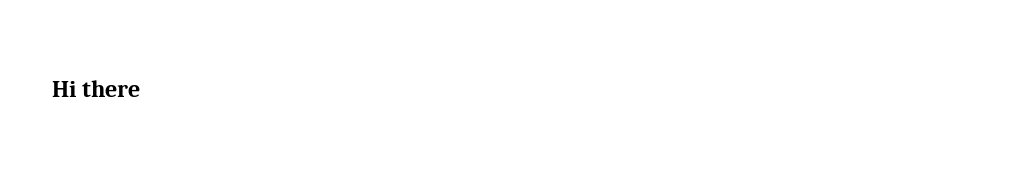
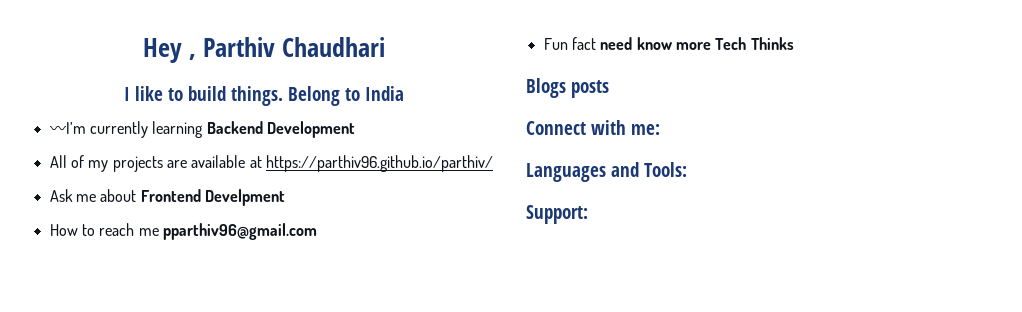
[52,80,141,97] Hi there -> [143,37,385,63] [123,86,405,106] [49,121,355,138] [49,155,493,172] [49,189,285,206] [49,223,317,240] [543,37,794,50] [526,78,610,98] [526,120,661,135] [526,162,688,182] [526,205,588,224] Hey , Parthiv Chaudhari // I like to build things. Belong to India // 〰I’m currently learning Backend Development // All of my projects are available at https://parthiv96.github.io/parthiv/ // Ask me about Frontend Develpment // How to reach me pparthiv96@gmail.com // Fun fact need know more Tech Thinks // Blogs posts // Connect with me: // Languages and Tools: // Support:

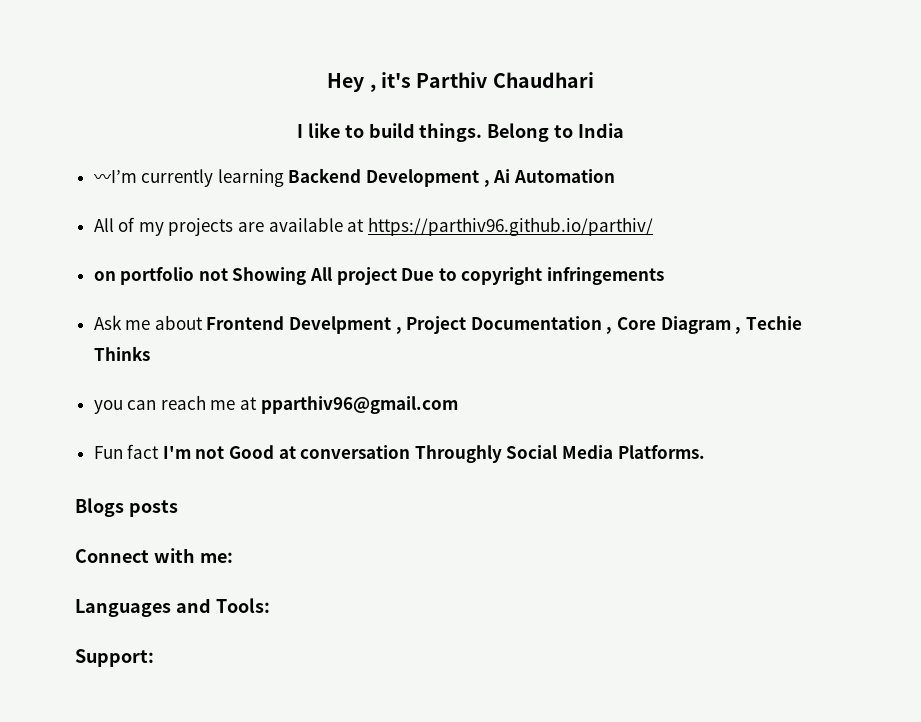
(197, 57) none -> [381,72,411,88] it's
(355, 129) none -> [483,169,615,187] , Ai Automation
(493, 163) none -> [93,267,665,285] // on portfolio not Showing All project Due to copyright infringements
[49,224,95,236] // How to -> [395,316,802,334] [93,346,150,361] [93,400,157,414] , Project Documentation , Core Diagram , Techie Thinks // you can
(159, 232) none -> [240,397,258,410] at
[600,37,794,50] need know more Tech Thinks -> [162,445,705,463] I'm not Good at conversation Throughly Social Media Platforms.

